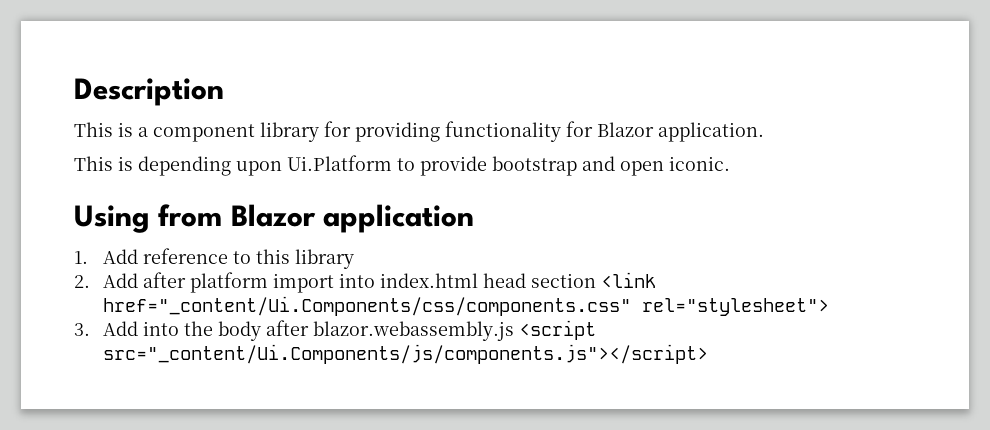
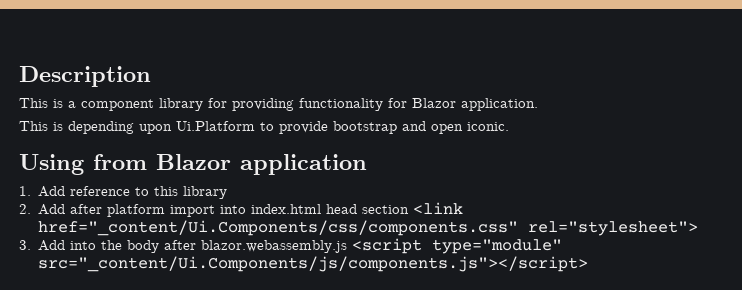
(597, 330) none -> [432,239,563,254] type="module"

